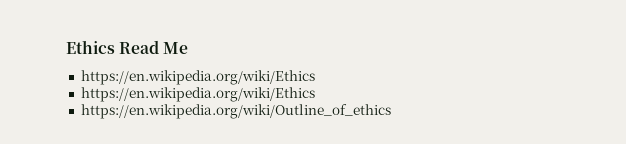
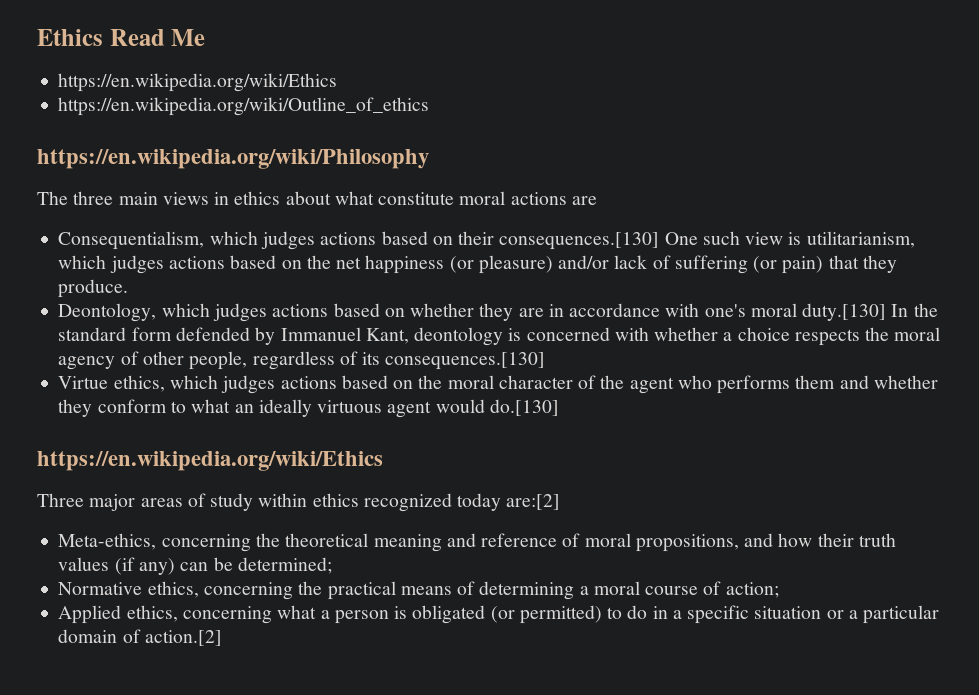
[80,87,315,102] [80,104,391,119] https://en.wikipedia.org/wiki/Ethics // https://en.wikipedia.org/wiki/Outline_of_ethics -> [58,97,430,116] [37,149,429,169] [37,191,597,205] [58,231,915,250] [58,255,897,274] [58,279,129,298] [58,303,938,322] [58,327,941,346] [58,351,546,370] [58,375,938,394] [58,399,559,418] [37,451,383,471] [37,493,561,512] [58,533,896,552] [58,557,332,575] [58,581,779,600] [58,605,940,624] [58,629,222,646] https://en.wikipedia.org/wiki/Outline_of_ethics // https://en.wikipedia.org/wiki/Philosophy // The three main views in ethics about what constitute moral actions are // Consequentialism, which judges actions based on their consequences.[130] One such view is utilitarianism, which judges actions based on the net happiness (or pleasure) and/or lack of suffering (or pain) that they produce. // Deontology, which judges actions based on whether they are in accordance with one's moral duty.[130] In the standard form defended by Immanuel Kant, deontology is concerned with whether a choice respects the moral agency of other people, regardless of its consequences.[130] // Virtue ethics, which judges actions based on the moral character of the agent who performs them and whether they conform to what an ideally virtuous agent would do.[130] // https://en.wikipedia.org/wiki/Ethics // Three major areas of study within ethics recognized today are:[2] // Meta-ethics, concerning the theoretical meaning and reference of moral propositions, and how their truth values (if any) can be determined; // Normative ethics, concerning the practical means of determining a moral course of action; // Applied ethics, concerning what a person is obligated (or permitted) to do in a specific situation or a particular domain of action.[2]

